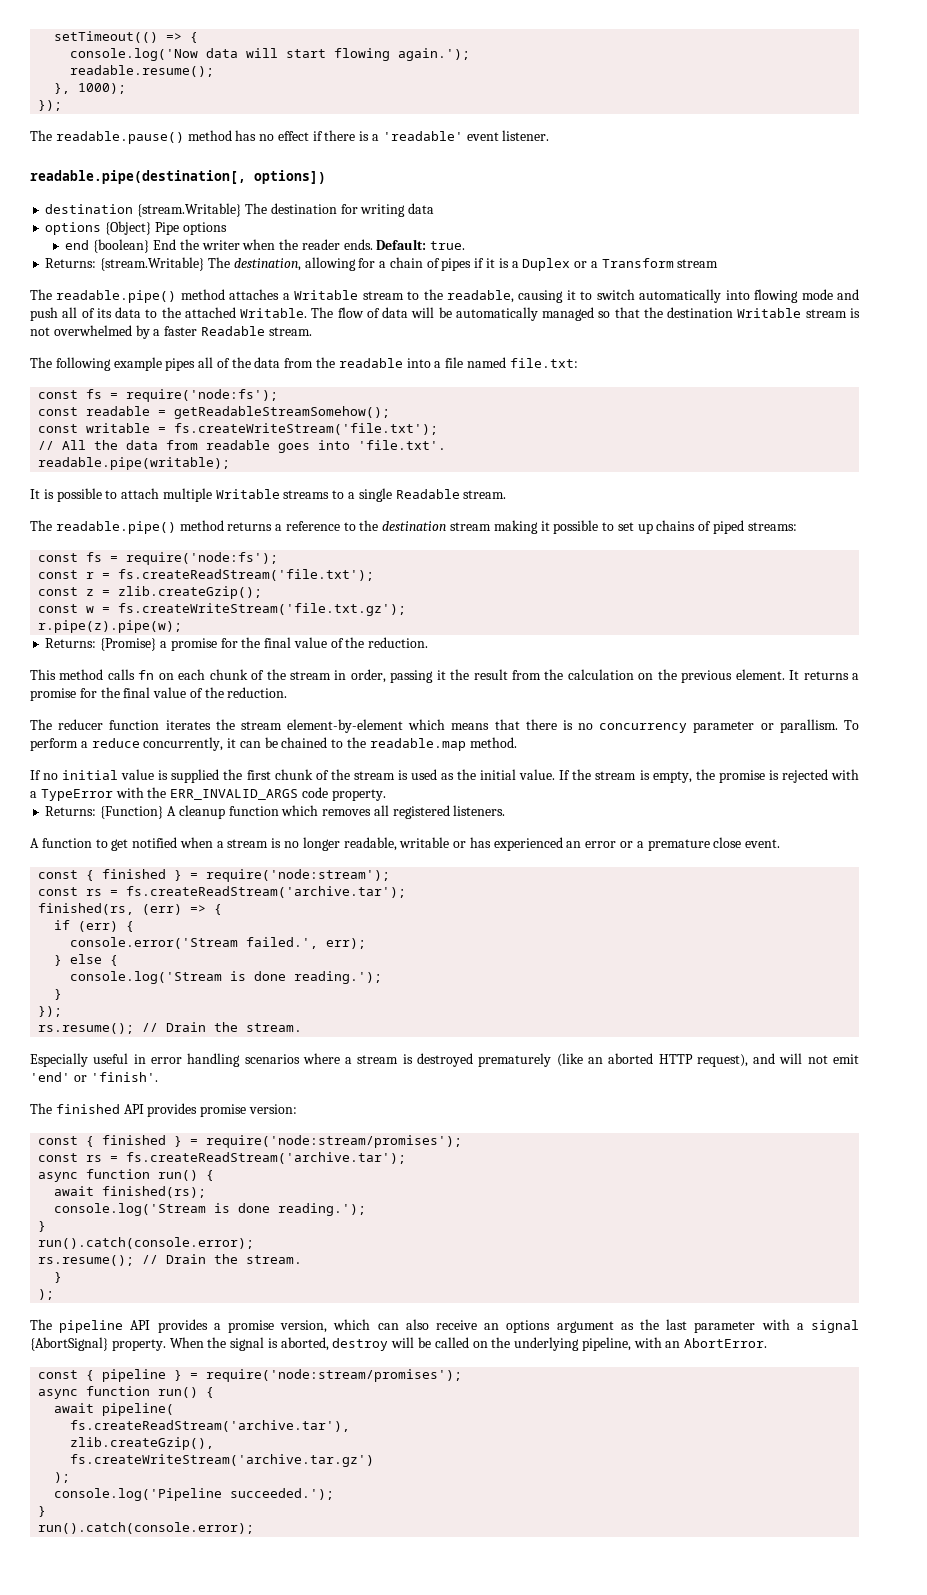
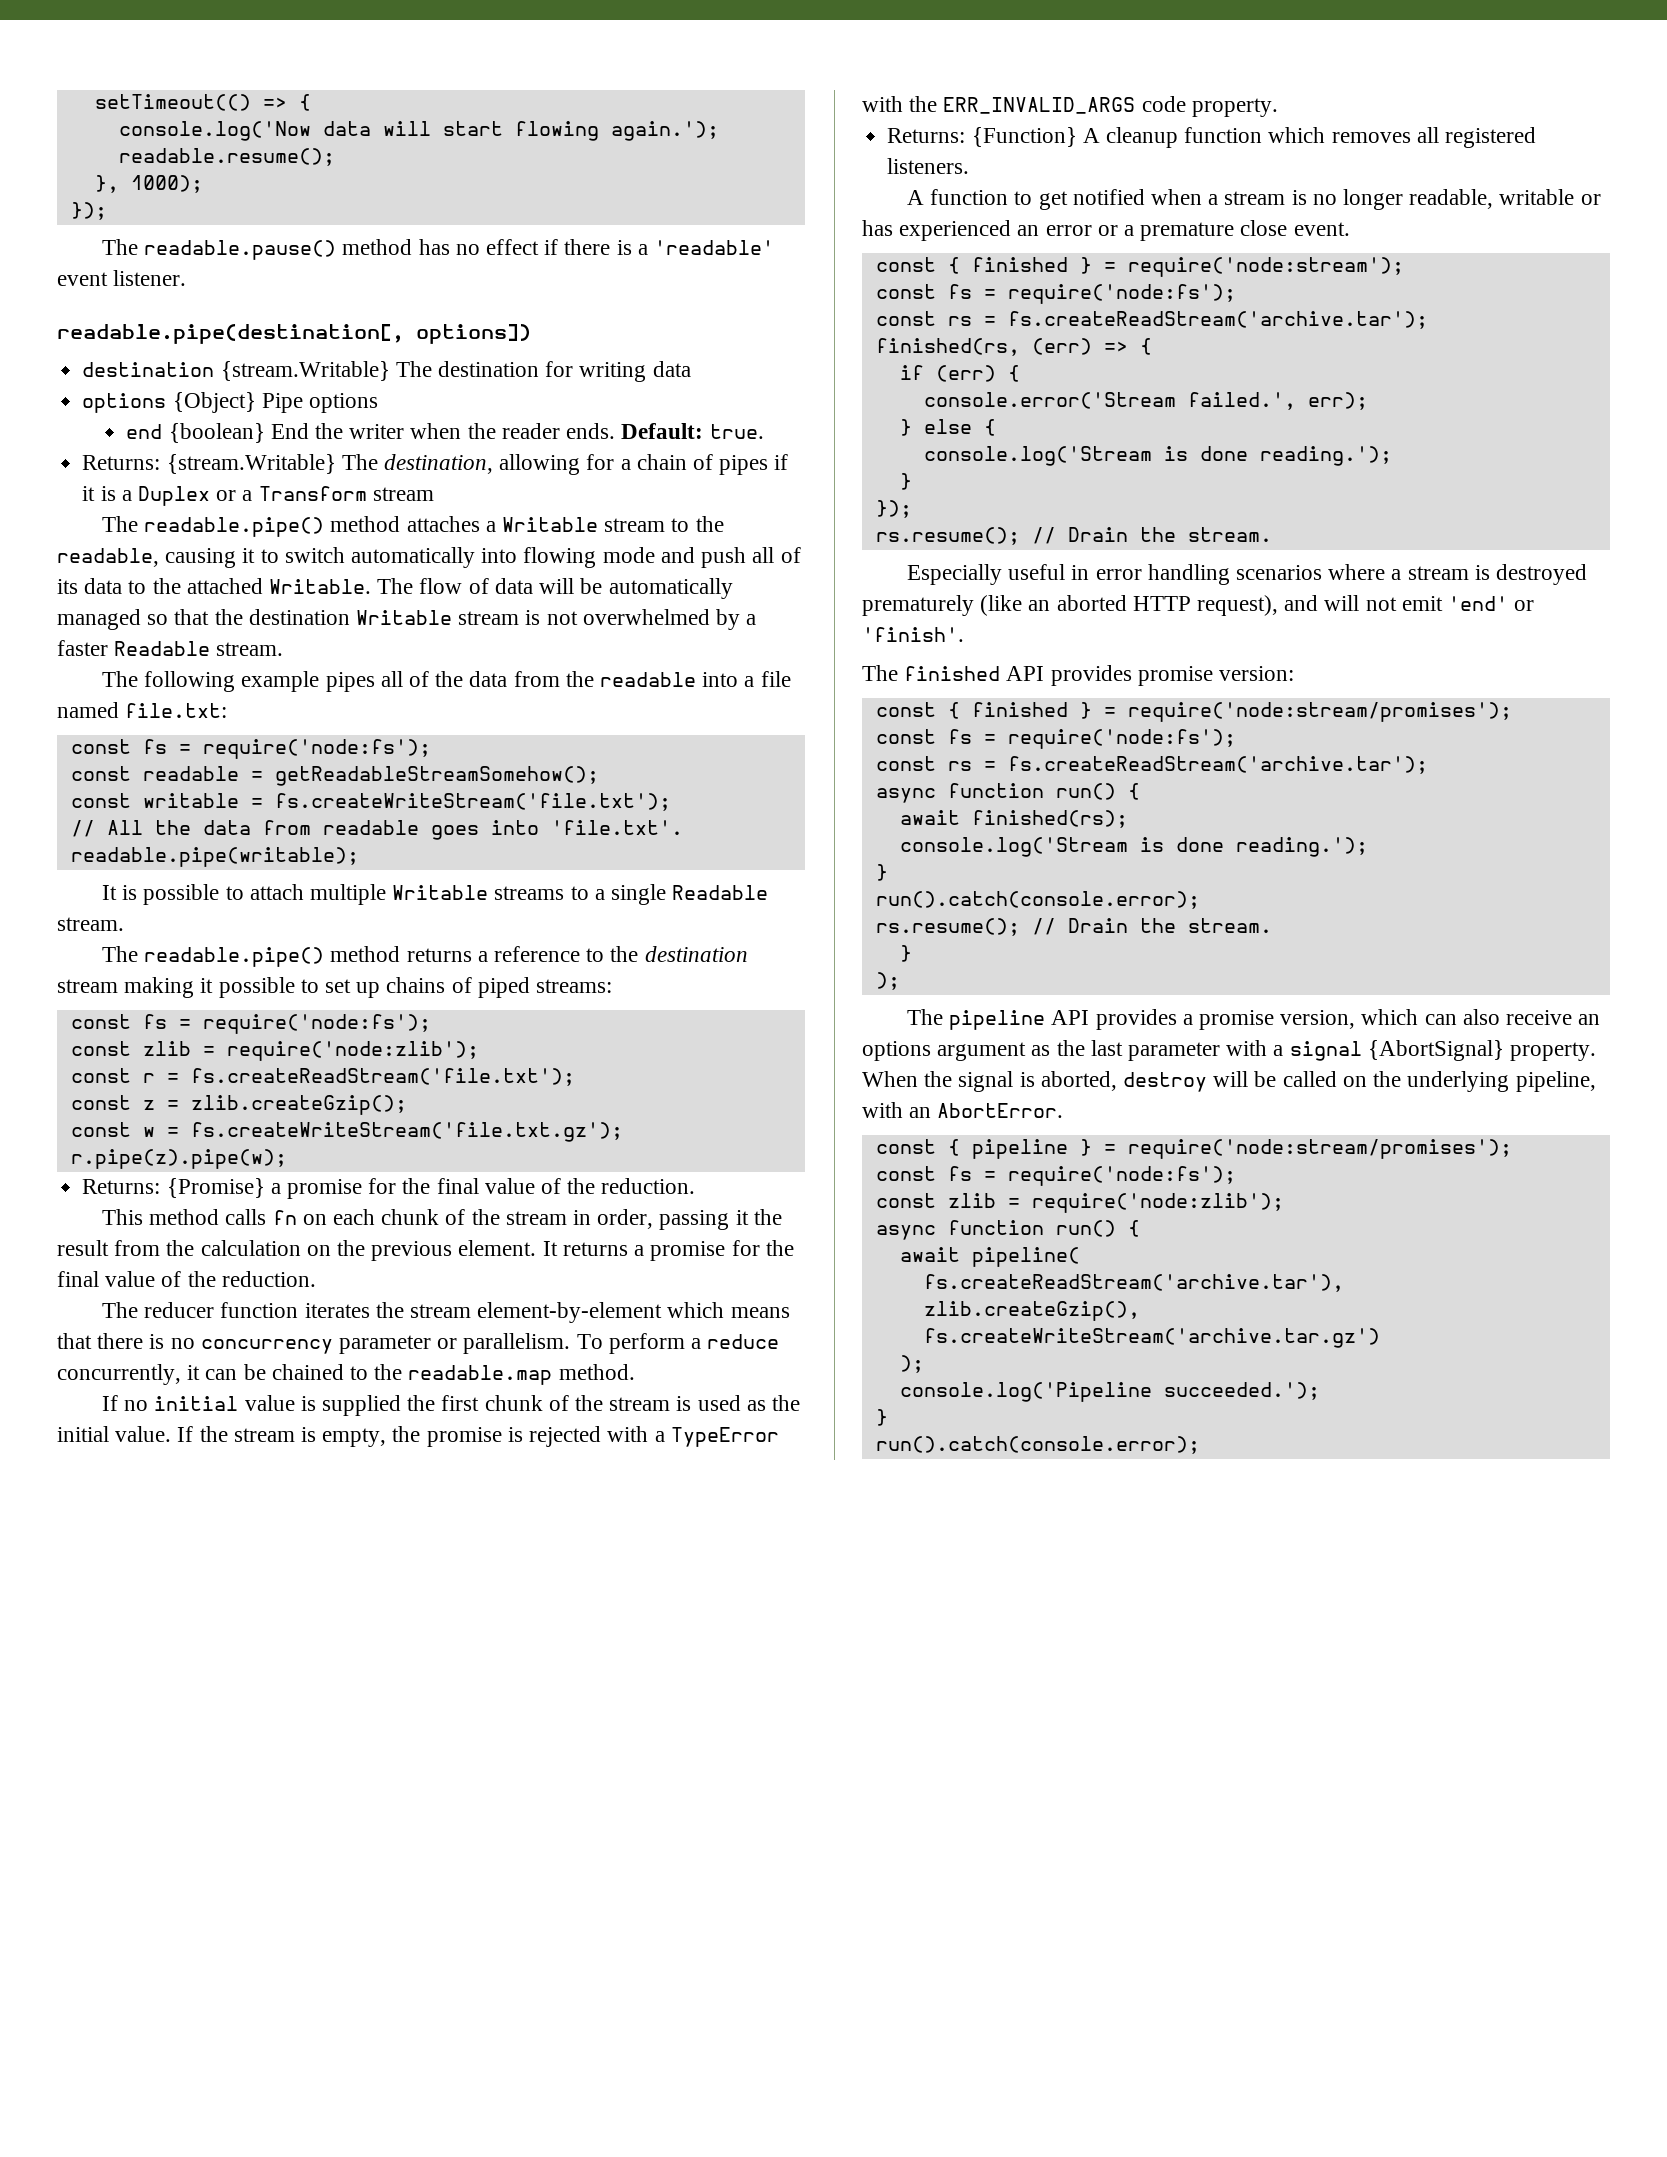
(279, 558) none -> [70,1041,479,1061] // const zlib = require('node:zlib');
[779,719,838,733] parallism. -> [463,1333,571,1354] parallelism.
(391, 875) none -> [875,284,1236,304] // const fs = require('node:fs');
(463, 1141) none -> [875,729,1236,749] // const fs = require('node:fs');
(463, 1375) none -> [875,1166,1236,1186] [875,1193,1284,1213] // const fs = require('node:fs'); // const zlib = require('node:zlib');

